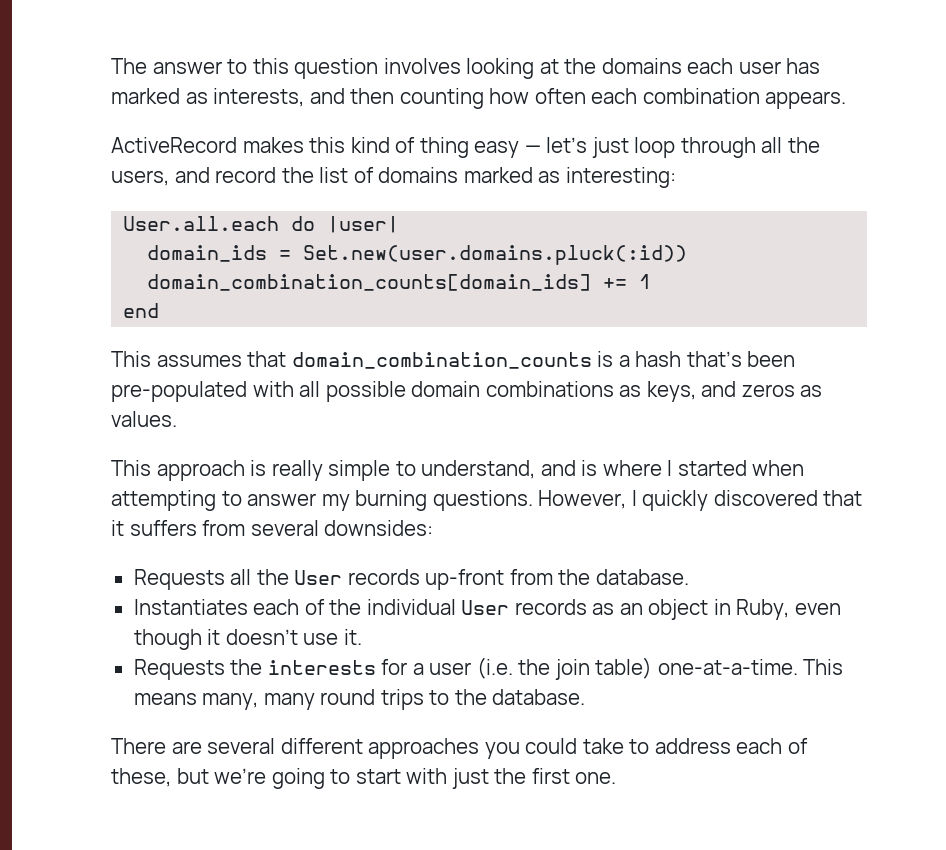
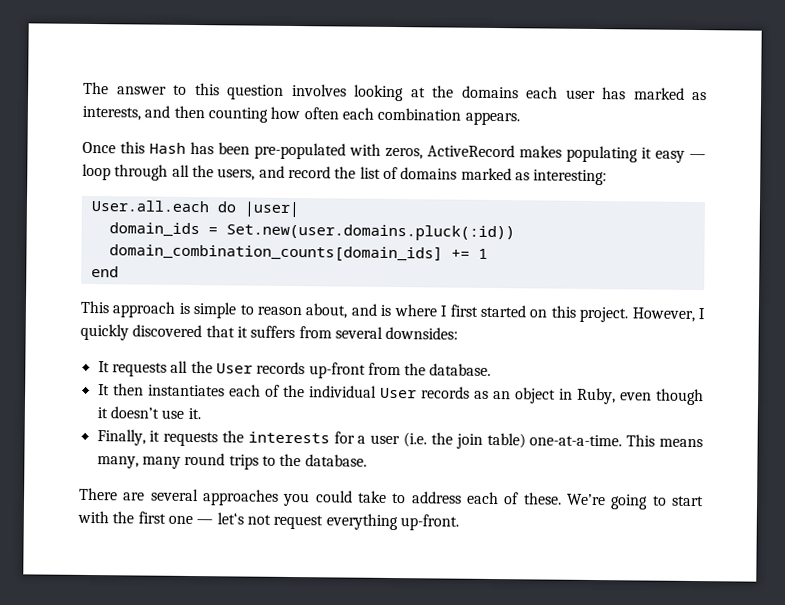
[111,137,629,158] ActiveRecord makes this kind of thing easy — let’s just -> [82,141,706,163] Once this Hash has been pre-populated with zeros, ActiveRecord makes populating it easy —
[111,351,796,369] [111,381,823,402] [111,411,177,427] // This assumes that domain_combination_counts is a hash that’s been pre-populated with all possible domain combinations as keys, and zeros as values. -> (119, 271) none
[271,460,323,481] really -> (190, 308) none
[421,460,536,479] understand, -> [257,303,348,319] reason about,
[677,460,805,476] [111,490,533,511] started when attempting to answer my burning questions. -> [449,304,629,323] first started on this project.
[133,569,225,590] Requests -> [97,361,167,377] It requests
[133,599,248,615] Instantiates -> [97,383,225,397] It then instantiates
[133,659,225,680] Requests -> [96,429,219,447] Finally, it requests
[280,738,363,754] different -> (199, 495) none
[111,768,267,787] these, but we’re -> [522,492,606,506] these. We’re
[451,768,489,789] just -> (109, 517) none
[575,772,617,784] one. -> [167,512,459,531] one — let‘s not request everything up-front.

